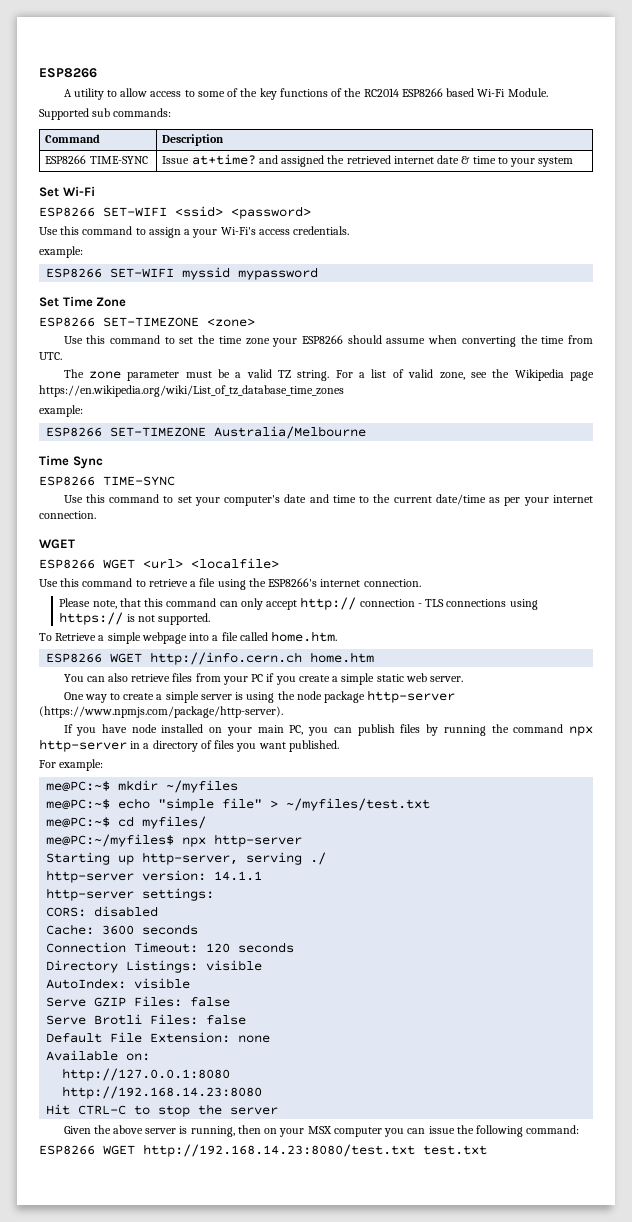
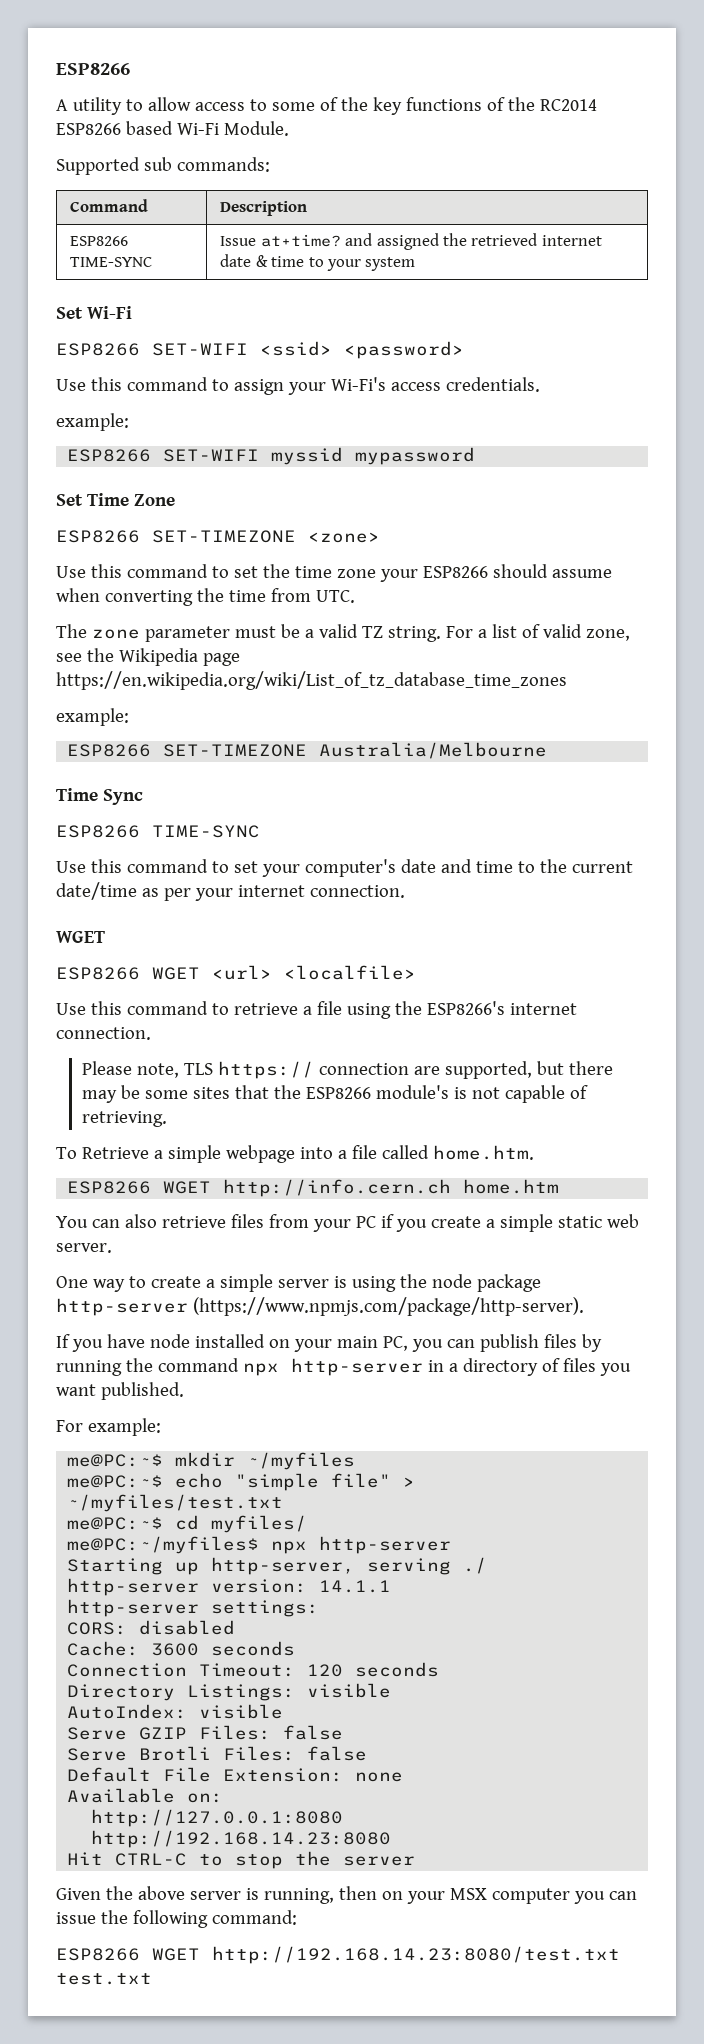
[184,229,191,235] a -> (284, 387) none
[119,597,538,610] [59,612,211,625] that this command can only accept http:// connection - TLS connections using https:// is not supported. -> [184,1061,614,1079] [82,1085,589,1103] [82,1111,168,1127] TLS https:// connection are supported, but there may be some sites that the ESP8266 module's is not capable of retrieving.

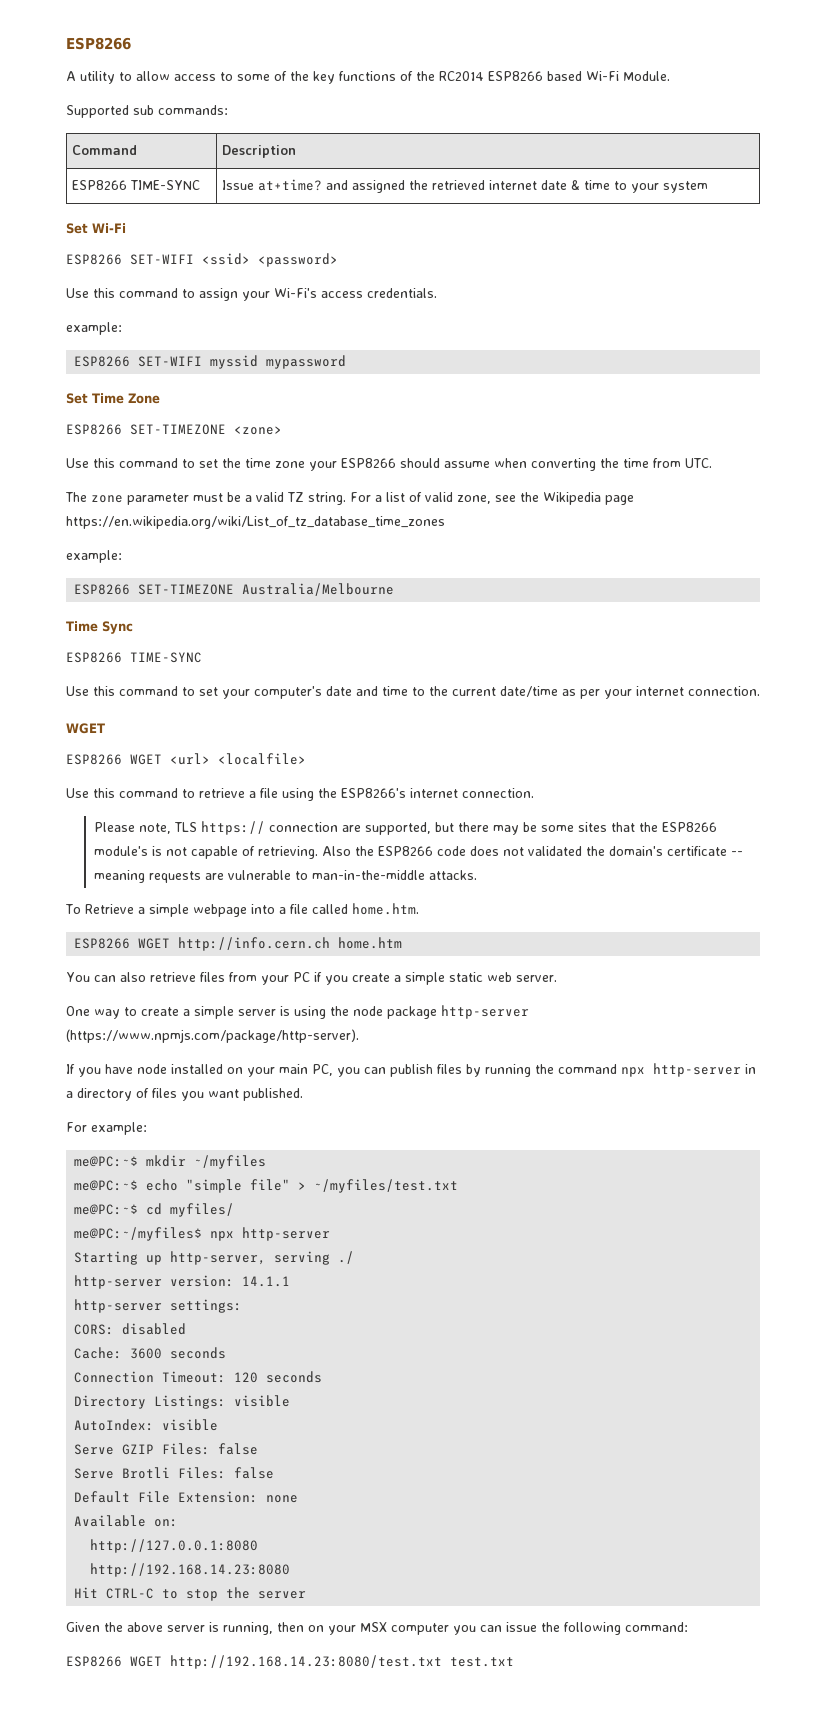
(168, 1119) none -> [321,846,743,856] [93,870,477,883] Also the ESP8266 code does not validated the domain's certificate -- meaning requests are vulnerable to man-in-the-middle attacks.

